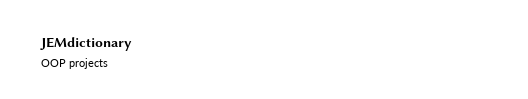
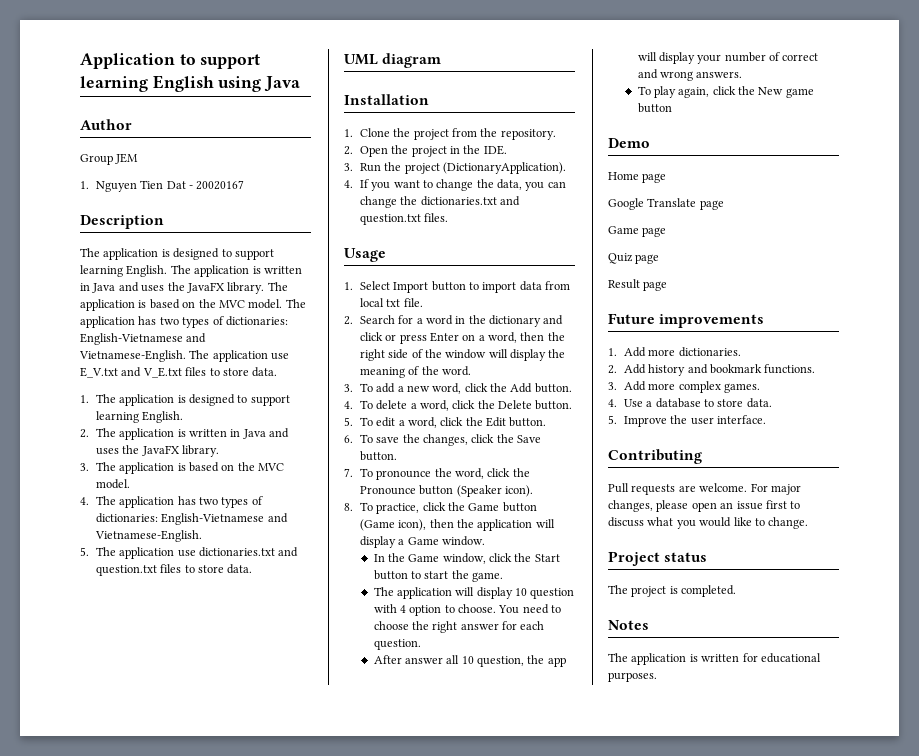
[40,37,132,51] [41,58,108,69] JEMdictionary // OOP projects -> [80,53,261,69] [80,75,301,92] [80,119,132,130] [80,153,139,165] [80,180,245,192] [80,215,164,229] [80,248,274,260] [80,265,302,277] [80,282,288,294] [80,299,306,311] [80,316,288,328] [80,333,207,345] [79,350,290,362] [80,367,278,378] [80,394,290,406] [95,411,184,423] [80,428,290,440] [95,445,219,457] [80,462,285,474] [95,479,130,489] [80,496,263,508] [95,513,288,525] [94,530,202,542] [80,547,299,559] [95,564,253,576] [344,53,442,68] [344,94,429,105] [344,128,556,140] [344,145,507,157] [344,162,566,174] [344,179,566,191] [359,196,520,208] [359,213,449,225] [344,248,386,262] [344,281,571,293] [359,298,423,307] [344,315,564,327] [359,332,565,344] [359,349,566,361] [359,366,471,378] [344,383,572,394] [344,400,573,411] [344,417,547,428] [344,434,542,446] [359,451,397,461] [344,468,530,480] [359,485,533,497] [344,502,537,514] [359,519,555,531] [359,536,485,548] [373,553,560,564] [373,570,504,582] [373,587,575,599] [373,604,562,616] [373,621,545,633] [373,639,421,650] [373,655,566,667] [637,52,819,64] [637,69,743,81] [637,86,814,98] [637,103,672,113] [608,138,650,148] [608,172,667,183] [608,198,724,210] [608,226,667,237] [608,253,660,264] [608,279,668,291] [608,313,765,328] [608,347,741,357] [608,364,816,376] [608,381,760,393] [608,398,772,408] [608,415,766,427] [608,449,702,464] [608,483,801,495] [608,500,801,512] [608,517,809,529] [608,551,708,566] [608,585,737,597] [608,620,649,630] [608,653,821,665] [608,672,657,682] Application to support learning English using Java // Author // Group JEM // 1. Nguyen Tien Dat - 20020167 // Description // The application is designed to support learning English. The application is written in Java and uses the JavaFX library. The application is based on the MVC model. The application has two types of dictionaries: English-Vietnamese and Vietnamese-English. The application use E_V.txt and V_E.txt files to store data. // 1. The application is designed to support learning English. // 2. The application is written in Java and uses the JavaFX library. // 3. The application is based on the MVC model. // 4. The application has two types of dictionaries: English-Vietnamese and Vietnamese-English. // 5. The application use dictionaries.txt and question.txt files to store data. // UML diagram // Installation // 1. Clone the project from the repository. // 2. Open the project in the IDE. // 3. Run the project (DictionaryApplication). // 4. If you want to change the data, you can change the dictionaries.txt and question.txt files. // Usage // 1. Select Import button to import data from local txt file. // 2. Search for a word in the dictionary and click or press Enter on a word, then the right side of the window will display the meaning of the word. // 3. To add a new word, click the Add button. // 4. To delete a word, click the Delete button. // 5. To edit a word, click the Edit button. // 6. To save the changes, click the Save button. // 7. To pronounce the word, click the Pronounce button (Speaker icon). // 8. To practice, click the Game button (Game icon), then the application will display a Game window. // In the Game window, click the Start button to start the game. // The application will display 10 question with 4 option to choose. You need to choose the right answer for each question. // After answer all 10 question, the app will display your number of correct and wrong answers. // To play again, click the New game button // Demo // Home page // Google Translate page // Game page // Quiz page // Result page // Future improvements // 1. Add more dictionaries. // 2. Add history and bookmark functions. // 3. Add more complex games. // 4. Use a database to store data. // 5. Improve the user interface. // Contributing // Pull requests are welcome. For major changes, please open an issue first to discuss what you would like to change. // Project status // The project is completed. // Notes // The application is written for educational purposes.

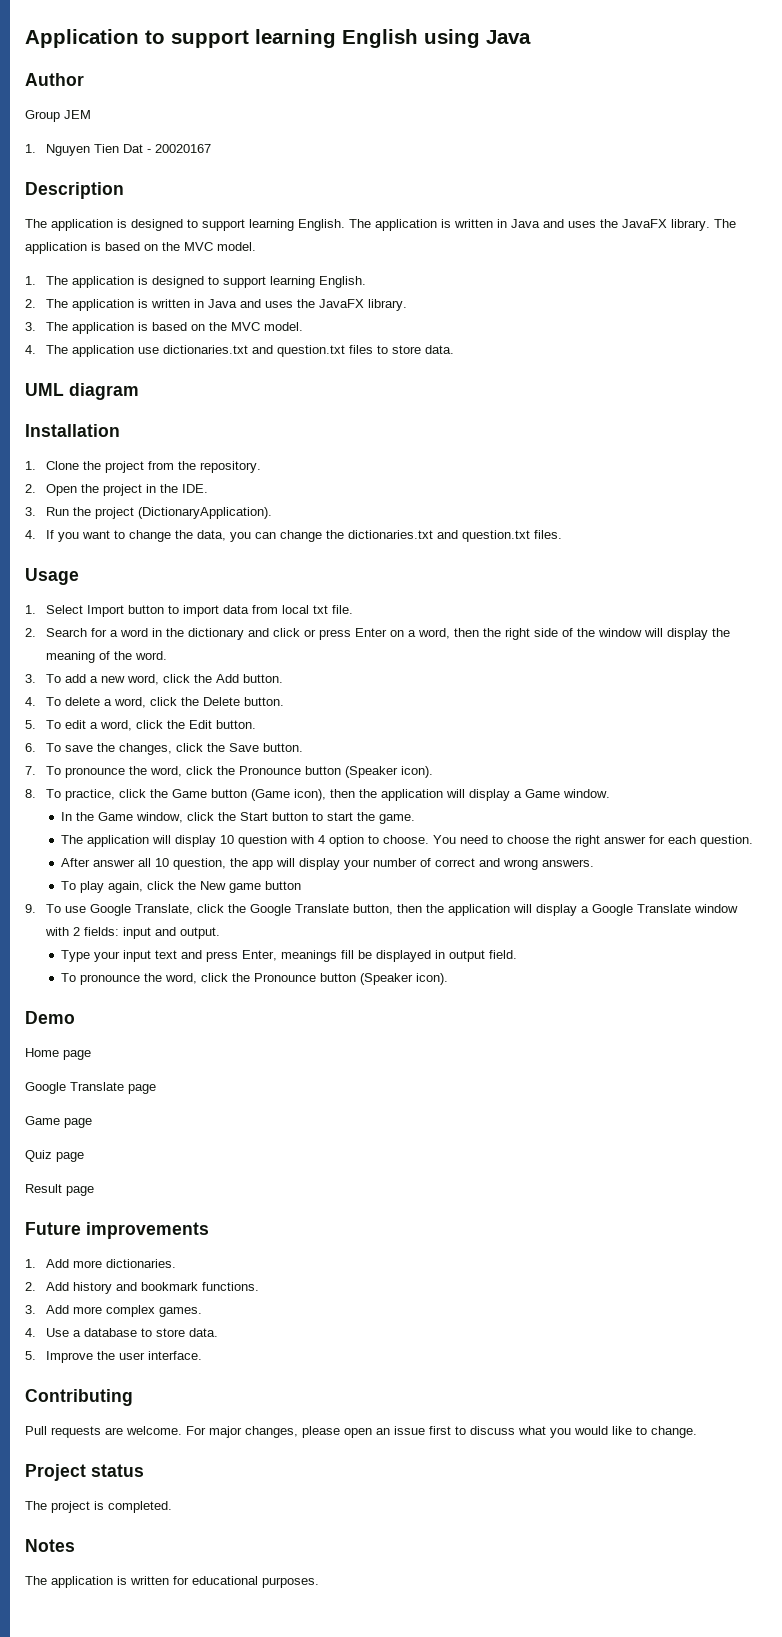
[285,299,306,308] [80,316,288,328] [80,333,207,345] [79,350,290,362] [80,367,278,378] The application has two types of dictionaries: English-Vietnamese and Vietnamese-English. The application use E_V.txt and V_E.txt files to store data. -> (256, 246) none
[177,496,263,508] [95,513,288,525] [94,530,202,542] [80,547,175,559] has two types of dictionaries: English-Vietnamese and Vietnamese-English. // 5. The application -> (135, 351) none
(672, 108) none -> [25,904,739,916] [45,927,221,939] [60,950,517,962] [60,973,448,985] // 9. To use Google Translate, click the Google Translate button, then the application will display a Google Translate window with 2 fields: input and output. // Type your input text and press Enter, meanings fill be displayed in output field. // To pronounce the word, click the Pronounce button (Speaker icon).

